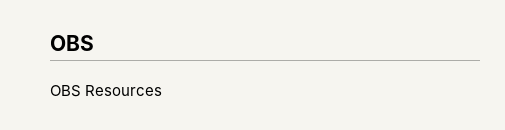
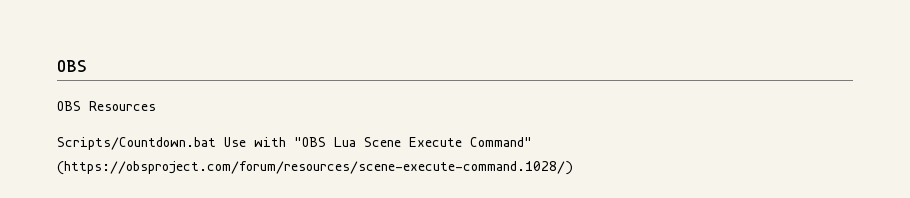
(163, 90) none -> [57,137,532,150] [57,161,573,175] // Scripts/Countdown.bat Use with "OBS Lua Scene Execute Command" (https://obsproject.com/forum/resources/scene-execute-command.1028/)

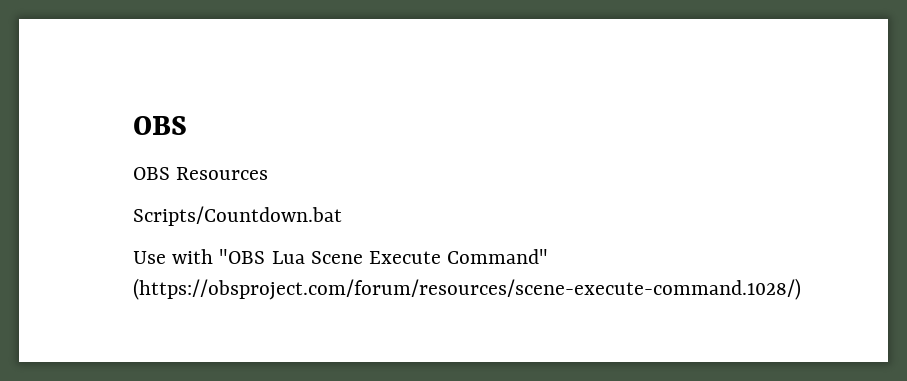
(216, 143) none -> (342, 216) //

